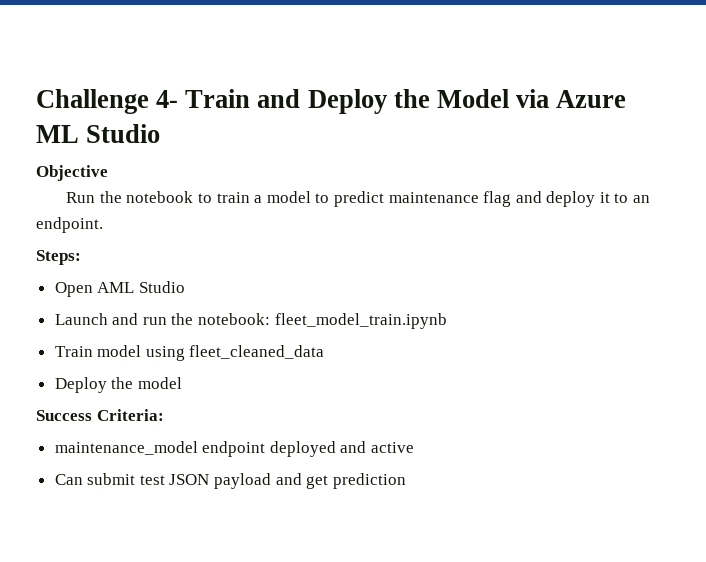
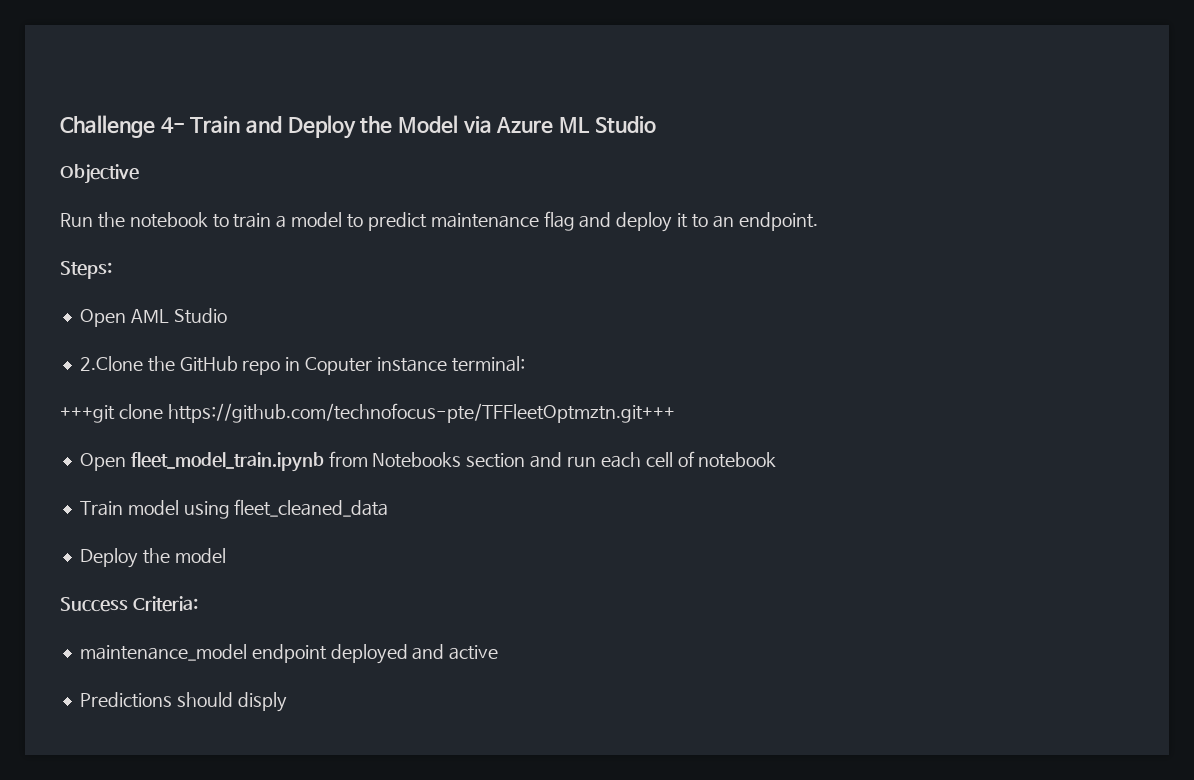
[54,313,447,329] Launch and run the notebook: fleet_model_train.ipynb -> [79,356,525,375] [60,403,675,423] [79,451,777,472] 2.Clone the GitHub repo in Coputer instance terminal: // +++git clone https://github.com/technofocus-pte/TFFleetOptmztn.git+++ // Open fleet_model_train.ipynb from Notebooks section and run each cell of notebook
[54,473,406,489] Can submit test JSON payload and get prediction -> [79,692,287,712] Predictions should disply

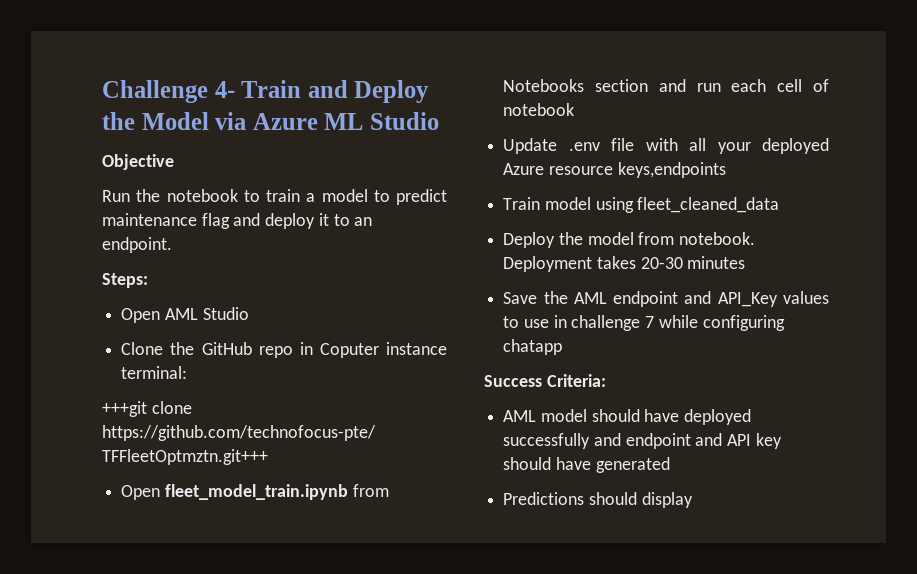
[79,356,143,371] 2.Clone -> [121,342,164,355] Clone
(777, 460) none -> [503,138,829,154] [503,162,726,178] // Update .env file with all your deployed Azure resource keys,endpoints
[60,596,198,612] [79,644,499,664] // Success Criteria: // maintenance_model endpoint deployed and active -> [638,232,756,245] [503,256,746,272] [503,291,829,307] [503,315,785,331] [503,339,563,355] [484,374,606,387] [503,409,752,425] [503,433,782,449] [503,457,670,473] from notebook. Deployment takes 20-30 minutes // Save the AML endpoint and API_Key values to use in challenge 7 while configuring chatapp // Success Criteria: // AML model should have deployed successfully and endpoint and API key should have generated
[237,692,287,712] disply -> [641,492,693,508] display

